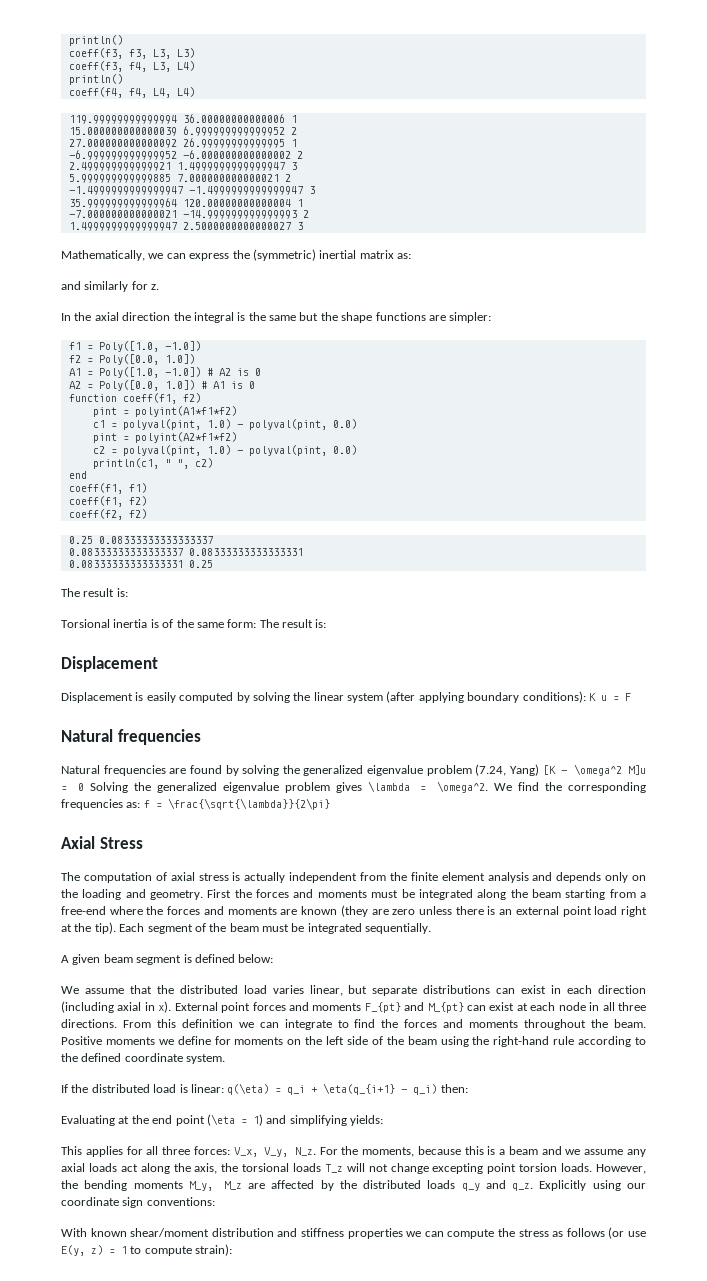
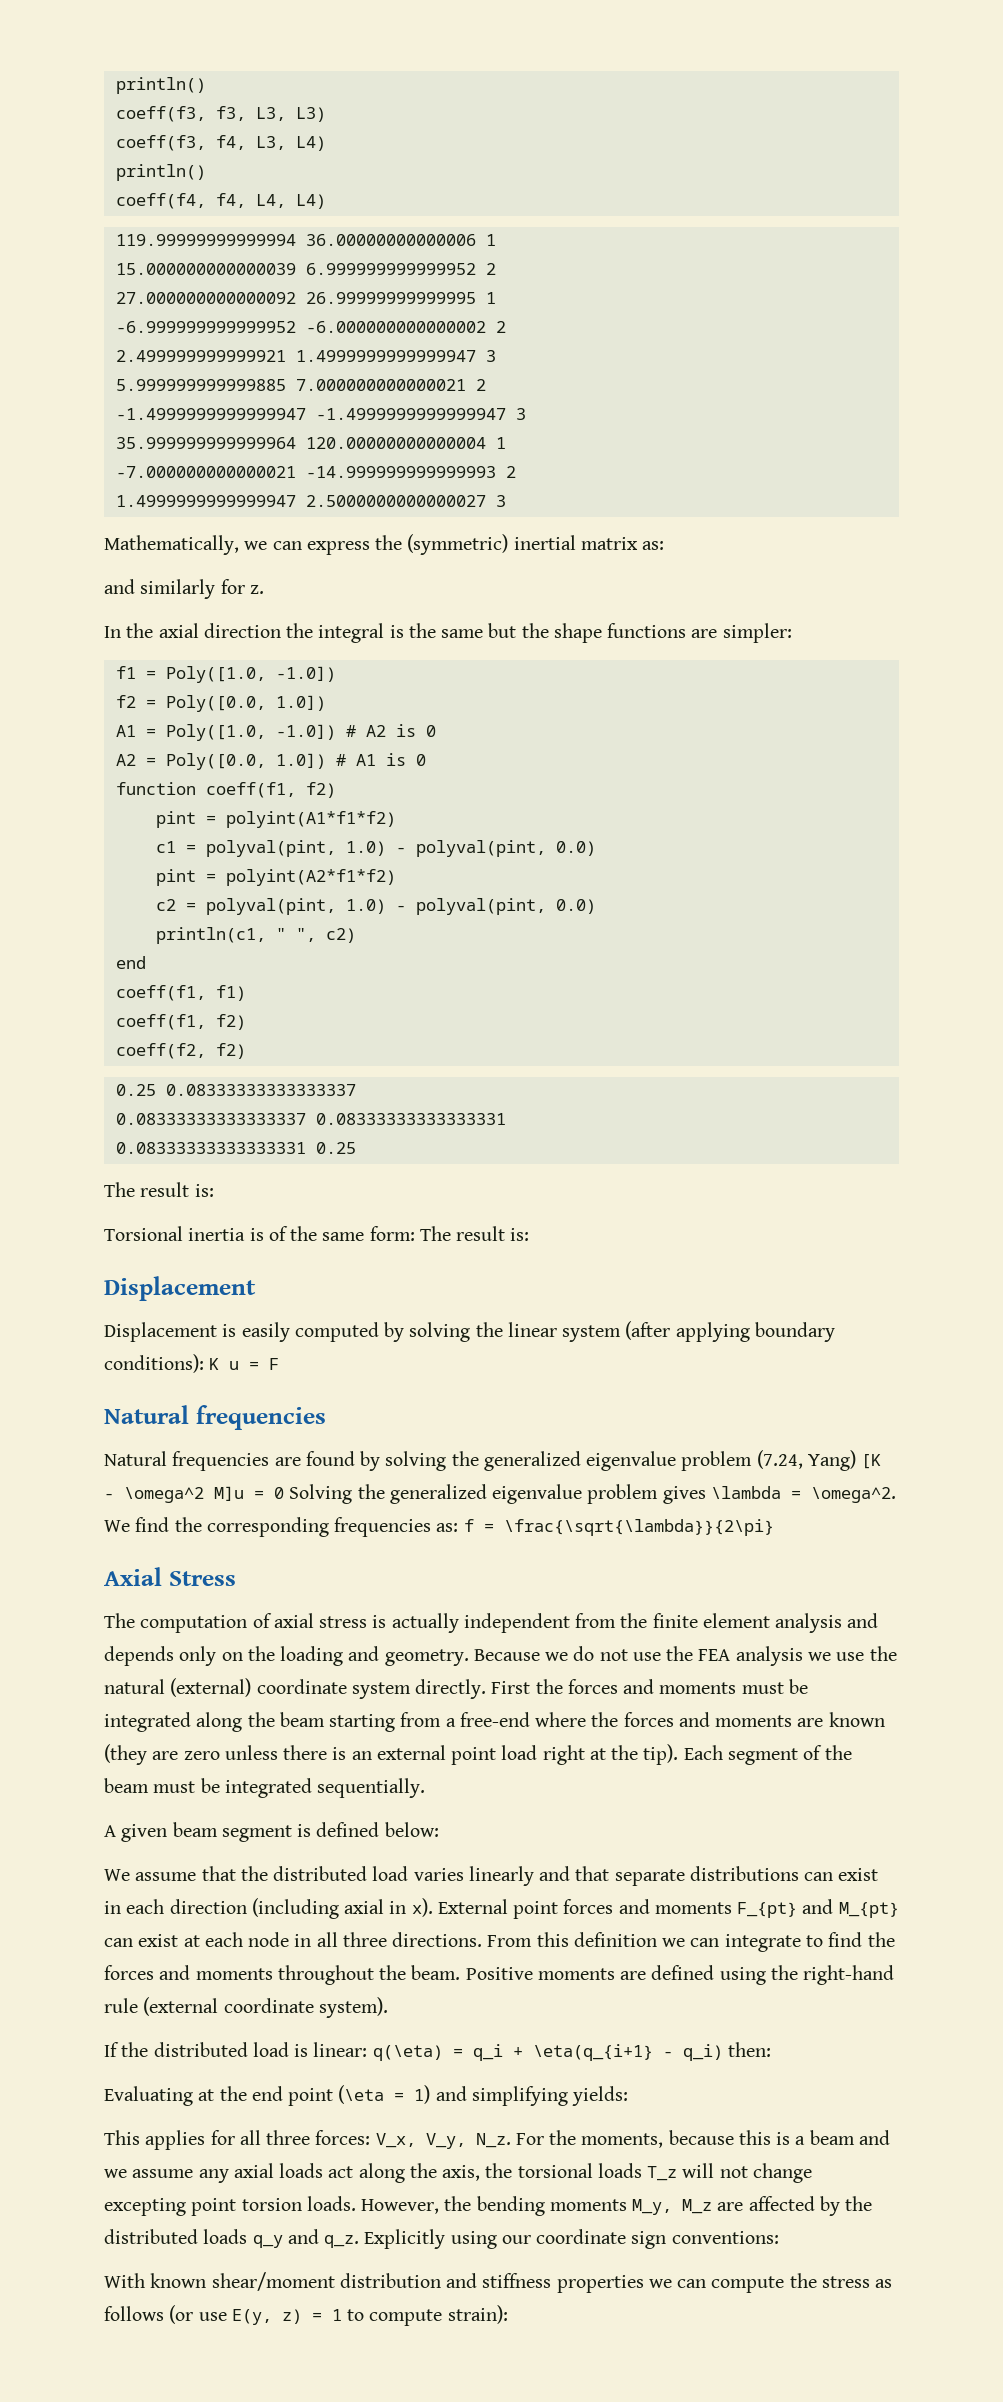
(204, 895) none -> [473,1646,897,1666] [104,1678,487,1699] Because we do not use the FEA analysis we use the natural (external) coordinate system directly.
[309,985,368,996] linear, but -> [468,1866,610,1886] linearly and that
[158,1036,647,1047] [61,1053,226,1064] we define for moments on the left side of the beam using the right-hand rule according to the defined coordinate system. -> [620,1965,895,1985] [104,1997,388,2018] are defined using the right-hand rule (external coordinate system).

